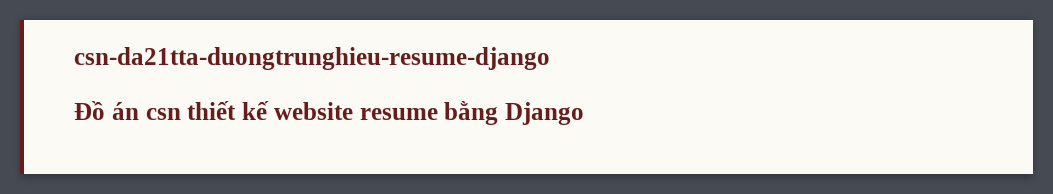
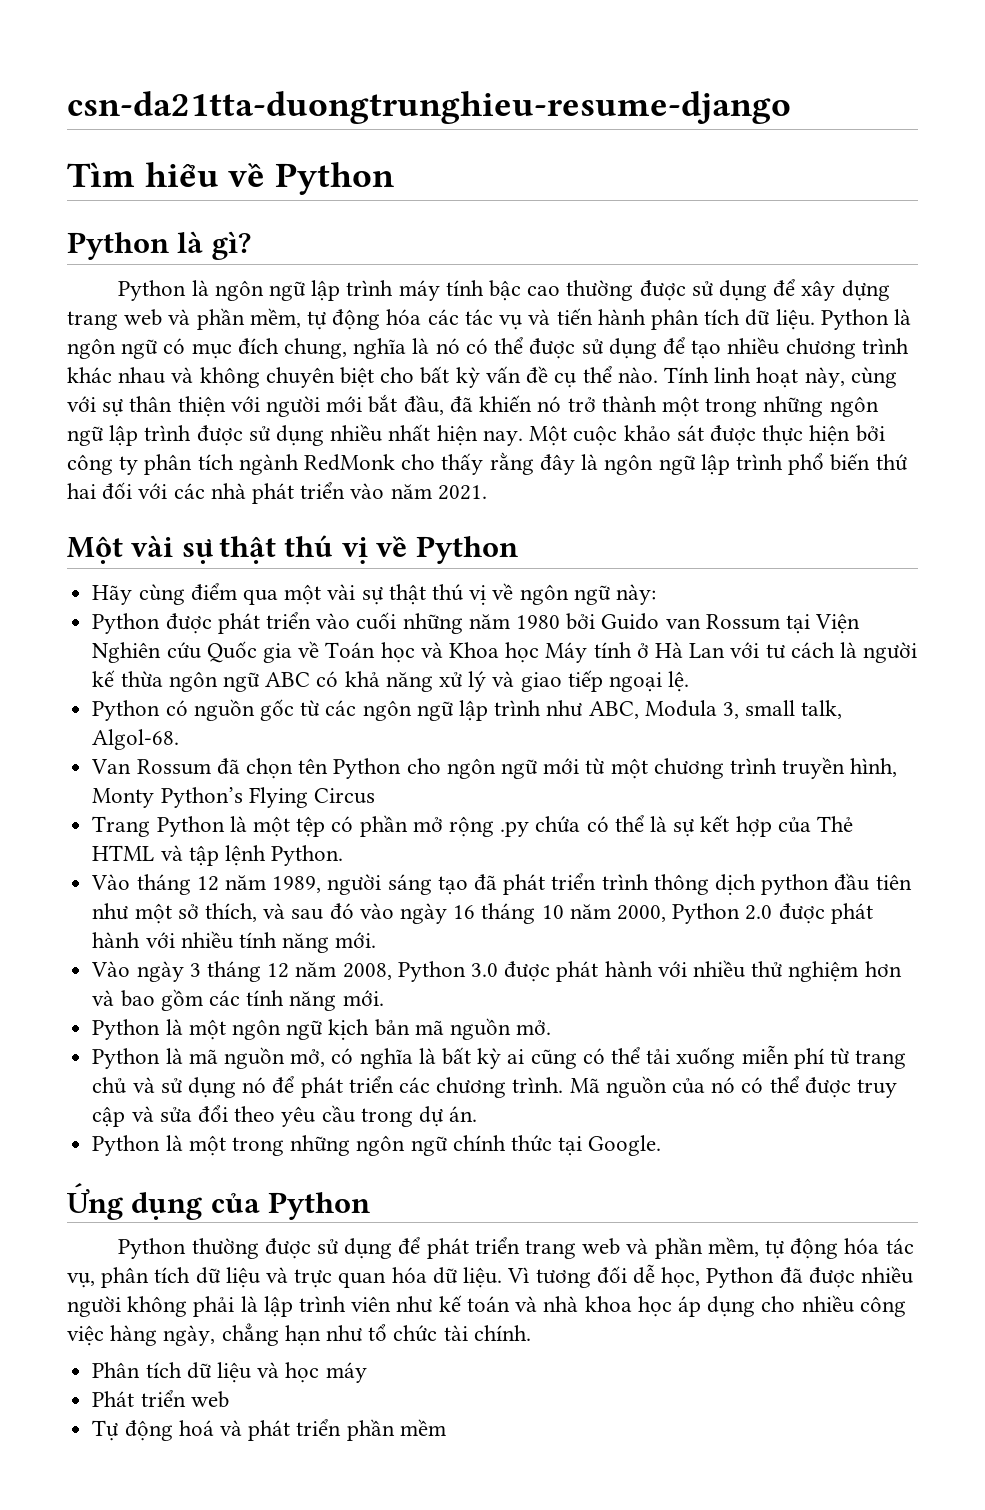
[74,101,584,125] Đồ án csn thiết kế website resume bằng Django -> [67,162,395,195] [67,231,251,260] [118,279,890,301] [67,308,911,330] [67,337,909,359] [67,366,897,388] [67,394,879,417] [67,424,885,446] [67,452,907,475] [67,482,487,504] [67,535,518,564] [92,583,657,605] [92,612,861,634] [92,641,918,663] [92,670,690,692] [92,699,843,721] [92,729,180,750] [91,757,898,779] [92,787,375,808] [92,815,854,837] [92,845,344,866] [91,873,912,895] [92,903,873,924] [92,931,377,953] [91,960,902,982] [92,989,384,1011] [92,1018,552,1040] [92,1045,907,1069] [92,1076,898,1098] [92,1105,478,1127] [92,1135,662,1156] [67,1183,371,1220] [118,1237,914,1259] [67,1264,913,1288] [67,1295,906,1317] [67,1323,531,1346] [92,1362,367,1383] [92,1390,229,1408] [92,1419,446,1441] Tìm hiểu về Python // Python là gì? // Python là ngôn ngữ lập trình máy tính bậc cao thường được sử dụng để xây dựng trang web và phần mềm, tự động hóa các tác vụ và tiến hành phân tích dữ liệu. Python là ngôn ngữ có mục đích chung, nghĩa là nó có thể được sử dụng để tạo nhiều chương trình khác nhau và không chuyên biệt cho bất kỳ vấn đề cụ thể nào. Tính linh hoạt này, cùng với sự thân thiện với người mới bắt đầu, đã khiến nó trở thành một trong những ngôn ngữ lập trình được sử dụng nhiều nhất hiện nay. Một cuộc khảo sát được thực hiện bởi công ty phân tích ngành RedMonk cho thấy rằng đây là ngôn ngữ lập trình phổ biến thứ hai đối với các nhà phát triển vào năm 2021. // Một vài sự thật thú vị về Python // Hãy cùng điểm qua một vài sự thật thú vị về ngôn ngữ này: // Python được phát triển vào cuối những năm 1980 bởi Guido van Rossum tại Viện Nghiên cứu Quốc gia về Toán học và Khoa học Máy tính ở Hà Lan với tư cách là người kế thừa ngôn ngữ ABC có khả năng xử lý và giao tiếp ngoại lệ. // Python có nguồn gốc từ các ngôn ngữ lập trình như ABC, Modula 3, small talk, Algol-68. // Van Rossum đã chọn tên Python cho ngôn ngữ mới từ một chương trình truyền hình, Monty Python’s Flying Circus // Trang Python là một tệp có phần mở rộng .py chứa có thể là sự kết hợp của Thẻ HTML và tập lệnh Python. // Vào tháng 12 năm 1989, người sáng tạo đã phát triển trình thông dịch python đầu tiên như một sở thích, và sau đó vào ngày 16 tháng 10 năm 2000, Python 2.0 được phát hành với nhiều tính năng mới. // Vào ngày 3 tháng 12 năm 2008, Python 3.0 được phát hành với nhiều thử nghiệm hơn và bao gồm các tính năng mới. // Python là một ngôn ngữ kịch bản mã nguồn mở. // Python là mã nguồn mở, có nghĩa là bất kỳ ai cũng có thể tải xuống miễn phí từ trang chủ và sử dụng nó để phát triển các chương trình. Mã nguồn của nó có thể được truy cập và sửa đổi theo yêu cầu trong dự án. // Python là một trong những ngôn ngữ chính thức tại Google. // Ứng dụng của Python // Python thường được sử dụng để phát triển trang web và phần mềm, tự động hóa tác vụ, phân tích dữ liệu và trực quan hóa dữ liệu. Vì tương đối dễ học, Python đã được nhiều người không phải là lập trình viên như kế toán và nhà khoa học áp dụng cho nhiều công việc hàng ngày, chẳng hạn như tổ chức tài chính. // Phân tích dữ liệu và học máy // Phát triển web // Tự động hoá và phát triển phần mềm

